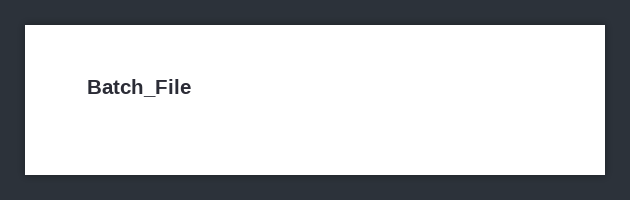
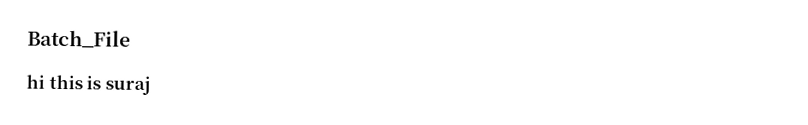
(191, 88) none -> [26,74,151,96] // hi this is suraj

